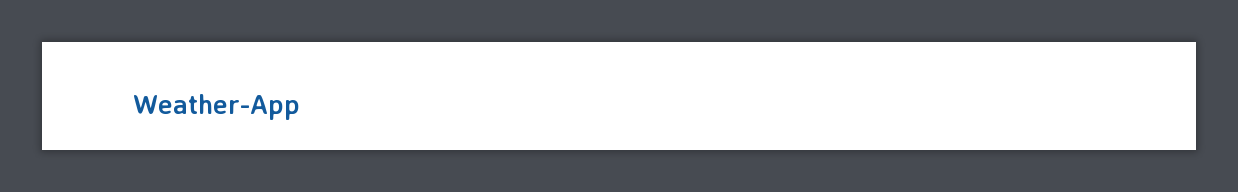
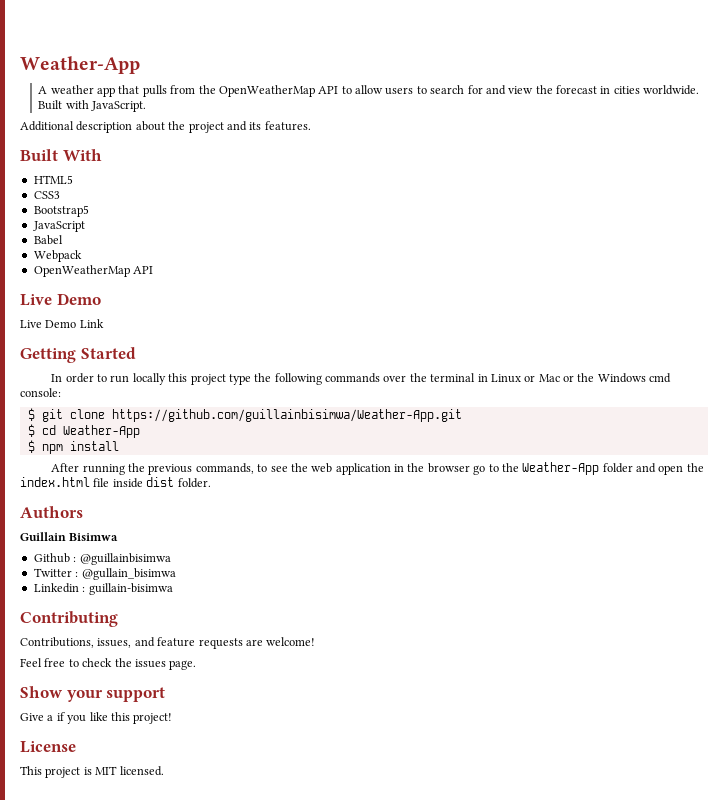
[133,94,300,120] Weather-App -> [20,56,140,74] [38,85,700,97] [38,100,147,112] [20,121,311,133] [20,149,102,161] [33,175,73,184] [33,191,60,199] [33,205,89,217] [32,221,85,232] [33,235,63,245] [33,250,82,262] [33,265,154,277] [20,293,101,306] [20,319,104,328] [20,347,136,363] [51,373,672,385] [20,388,61,397] [27,408,462,422] [27,424,140,438] [27,440,119,454] [51,462,704,475] [20,477,211,488] [20,506,83,518] [20,532,119,541] [33,553,171,565] [33,568,176,580] [33,583,173,595] [20,611,118,627] [20,637,316,649] [20,658,197,670] [20,686,166,702] [20,712,173,724] [20,741,76,753] [20,766,164,778] Weather-App // A weather app that pulls from the OpenWeatherMap API to allow users to search for and view the forecast in cities worldwide. Built with JavaScript. // Additional description about the project and its features. // Built With // HTML5 // CSS3 // Bootstrap5 // JavaScript // Babel // Webpack // OpenWeatherMap API // Live Demo // Live Demo Link // Getting Started // In order to run locally this project type the following commands over the terminal in Linux or Mac or the Windows cmd console: // $ git clone https://github.com/guillainbisimwa/Weather-App.git // $ cd Weather-App // $ npm install // After running the previous commands, to see the web application in the browser go to the Weather-App folder and open the index.html file inside dist folder. // Authors // Guillain Bisimwa // Github : @guillainbisimwa // Twitter : @gullain_bisimwa // Linkedin : guillain-bisimwa // Contributing // Contributions, issues, and feature requests are welcome! // Feel free to check the issues page. // Show your support // Give a if you like this project! // License // This project is MIT licensed.

